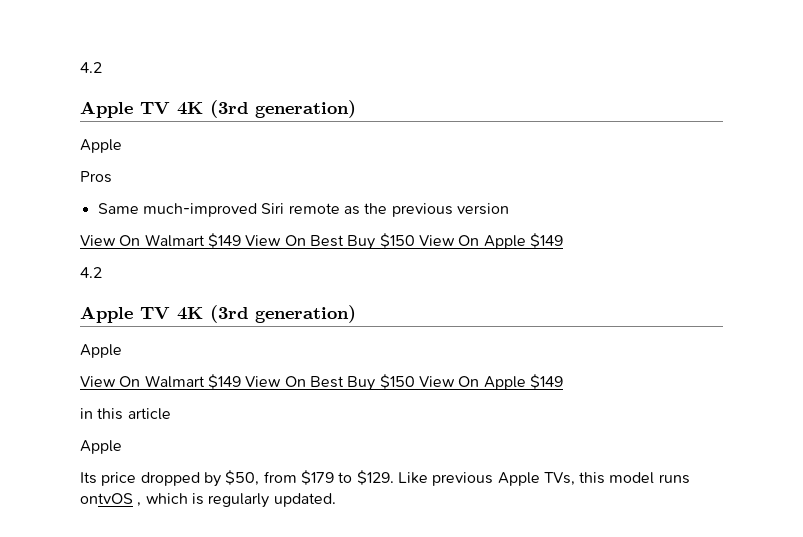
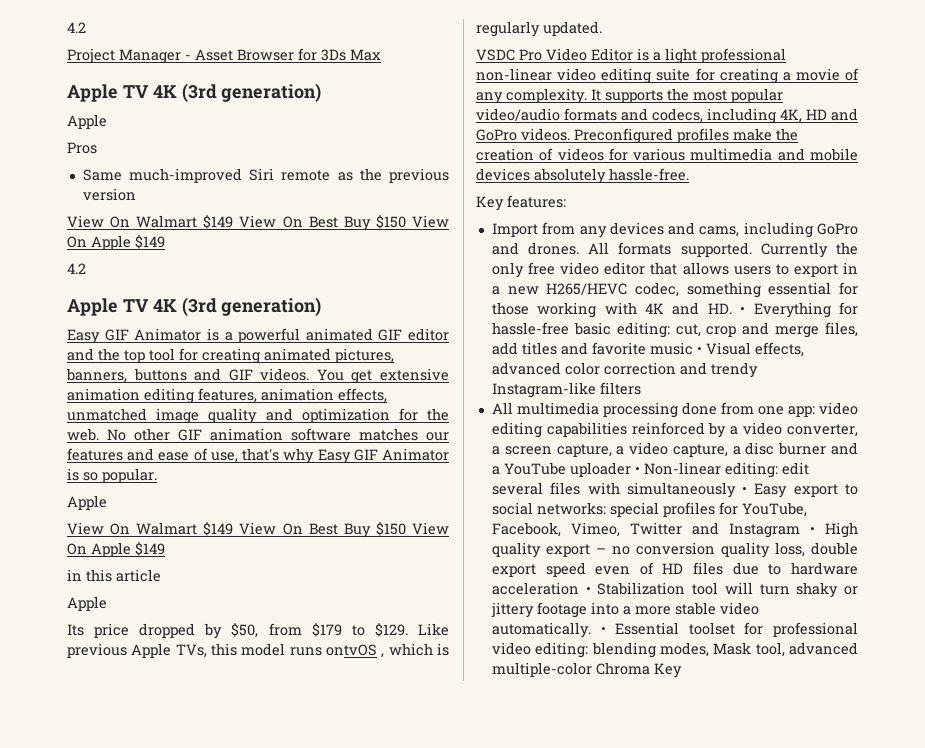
[80,62,102,73] 4.2 -> [67,22,86,33] [67,48,381,64] 4.2 // Project Manager - Asset Browser for 3Ds Max
(356, 314) none -> [67,328,449,344] [67,348,394,364] [66,368,449,384] [67,388,387,404] [67,408,449,424] [67,428,449,441] [67,448,450,464] [67,468,157,483] // Easy GIF Animator is a powerful animated GIF editor and the top tool for creating animated pictures, banners, buttons and GIF videos. You get extensive animation editing features, animation effects, unmatched image quality and optimization for the web. No other GIF animation software matches our features and ease of use, that's why Easy GIF Animator is so popular.
(336, 500) none -> [476,48,786,64] [476,68,859,84] [476,88,783,104] [476,108,858,124] [476,128,798,144] [476,148,858,161] [476,168,689,184] [476,195,566,211] [491,222,858,238] [491,242,858,258] [491,262,858,278] [491,282,858,298] [491,302,858,318] [491,322,858,338] [491,342,804,357] [491,362,758,378] [491,382,641,398] [491,402,858,418] [491,422,859,438] [491,442,858,457] [491,462,809,478] [491,482,858,498] [491,502,807,517] [491,522,858,538] [491,542,858,558] [491,562,858,577] [491,582,858,598] [490,602,759,618] [491,622,858,638] [491,642,858,658] [491,662,682,678] // VSDC Pro Video Editor is a light professional non-linear video editing suite for creating a movie of any complexity. It supports the most popular video/audio formats and codecs, including 4K, HD and GoPro videos. Preconfigured profiles make the creation of videos for various multimedia and mobile devices absolutely hassle-free. // Key features: // Import from any devices and cams, including GoPro and drones. All formats supported. Сurrently the only free video editor that allows users to export in a new H265/HEVC codec, something essential for those working with 4K and HD. • Everything for hassle-free basic editing: cut, crop and merge files, add titles and favorite music • Visual effects, advanced color correction and trendy Instagram-like filters // All multimedia processing done from one app: video editing capabilities reinforced by a video converter, a screen capture, a video capture, a disc burner and a YouTube uploader • Non-linear editing: edit several files with simultaneously • Easy export to social networks: special profiles for YouTube, Facebook, Vimeo, Twitter and Instagram • High quality export – no conversion quality loss, double export speed even of HD files due to hardware acceleration • Stabilization tool will turn shaky or jittery footage into a more stable video automatically. • Essential toolset for professional video editing: blending modes, Mask tool, advanced multiple-color Chroma Key

